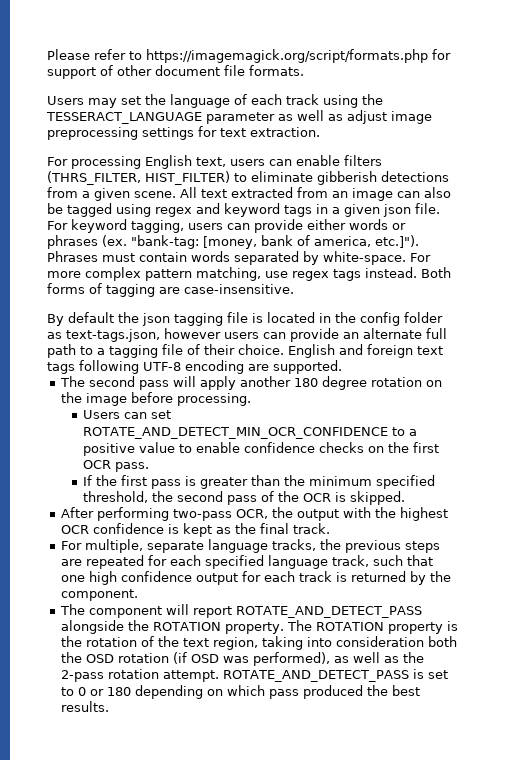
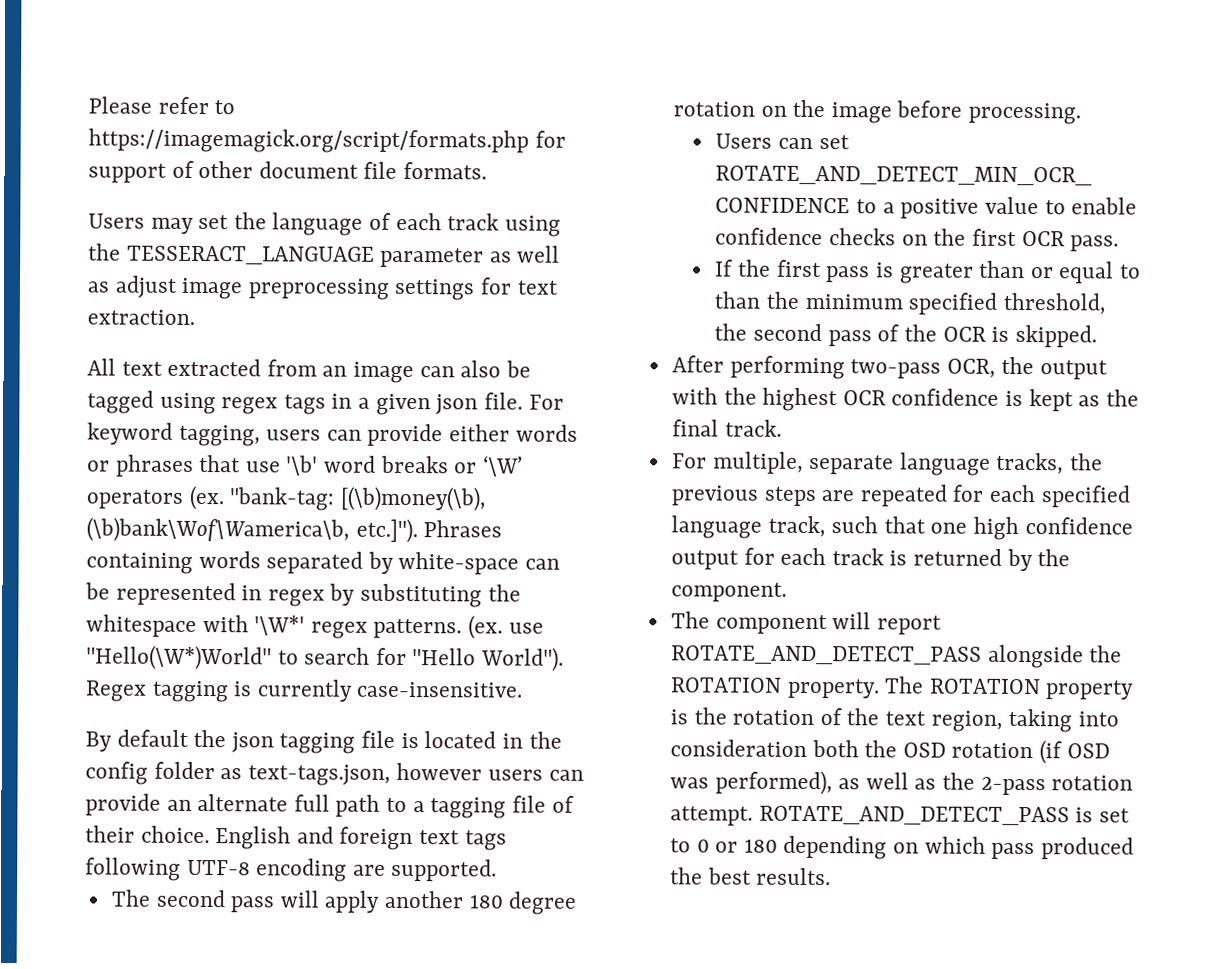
[47,155,382,169] [47,171,449,185] [47,187,176,201] For processing English text, users can enable filters (THRS_FILTER, HIST_FILTER) to eliminate gibberish detections from a given scene. -> (195, 317) none
[196,203,280,217] and keyword -> (279, 406) none
[102,235,419,249] [47,251,431,265] [47,267,451,281] [47,283,180,297] (ex. "bank-tag: [money, bank of america, etc.]"). Phrases must contain words separated by white-space. For more complex pattern matching, use regex tags instead. Both forms of tagging are -> [199,454,523,477] [86,485,486,512] [86,517,503,544] [86,550,561,575] [85,582,521,608] [86,614,544,640] [86,645,565,672] [85,679,353,703] that use '\b' word breaks or ‘\W’ operators (ex. "bank-tag: [(\b)money(\b), (\b)bank\Wof\Wamerica\b, etc.]"). Phrases containing words separated by white-space can be represented in regex by substituting the whitespace with '\W*' regex patterns. (ex. use "Hello(\W*)World" to search for "Hello World"). Regex tagging is currently
(281, 480) none -> [1030,261,1141,284] [714,291,761,309] or equal to than

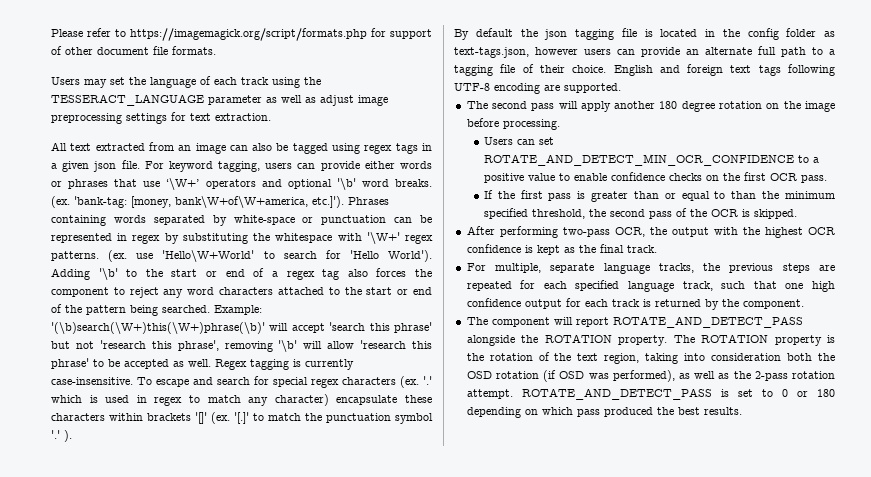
[286,455,523,477] [86,485,486,512] [86,517,418,544] '\b' word breaks or ‘\W’ operators (ex. "bank-tag: [(\b)money(\b), (\b)bank\Wof\Wamerica\b, etc.]"). -> [166,178,432,190] [51,196,344,208] ‘\W+’ operators and optional '\b' word breaks. (ex. 'bank-tag: [money, bank\W+of\W+america, etc.]').
(520, 563) none -> [302,215,387,225] or punctuation
[254,615,306,636] '\W*' -> [366,232,400,244] '\W+'
[86,645,272,671] "Hello(\W*)World" -> [162,250,255,262] 'Hello\W+World'
[412,647,565,672] "Hello World"). -> [349,250,432,262] [51,268,433,280] [51,287,432,298] [51,304,262,316] [51,322,432,334] [51,340,432,352] [51,358,211,369] 'Hello World'). Adding '\b' to the start or end of a regex tag also forces the component to reject any word characters attached to the start or end of the pattern being searched. Example: '(\b)search(\W+)this(\W+)phrase(\b)' will accept 'search this phrase' but not 'research this phrase', removing '\b' will allow 'research this phrase' to be accepted as well.
(524, 689) none -> [137,376,432,388] [51,394,432,406] [51,412,433,424] [51,430,72,442] To escape and search for special regex characters (ex. '.' which is used in regex to match any character) encapsulate these characters within brackets '[]' (ex. '[.]' to match the punctuation symbol '.' ).

